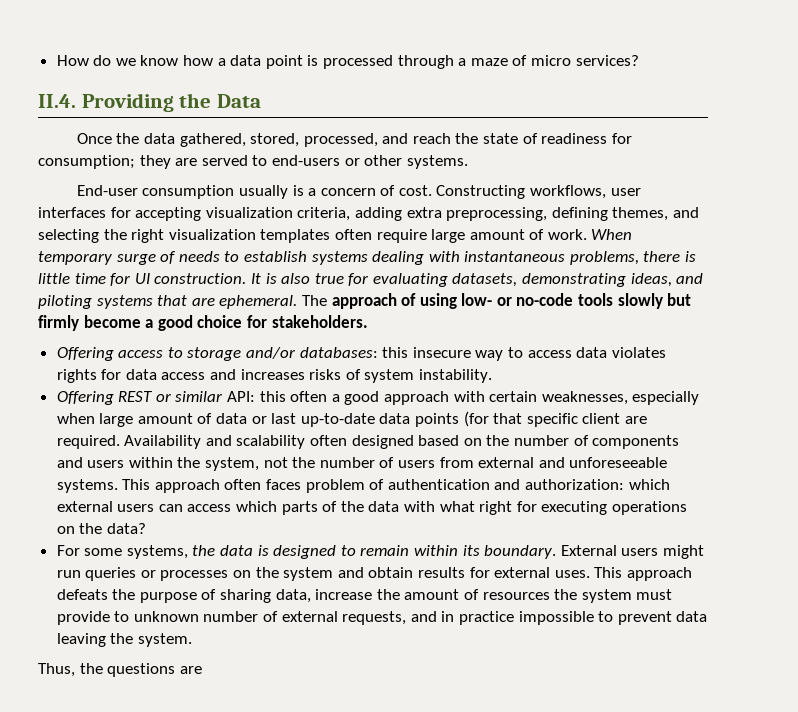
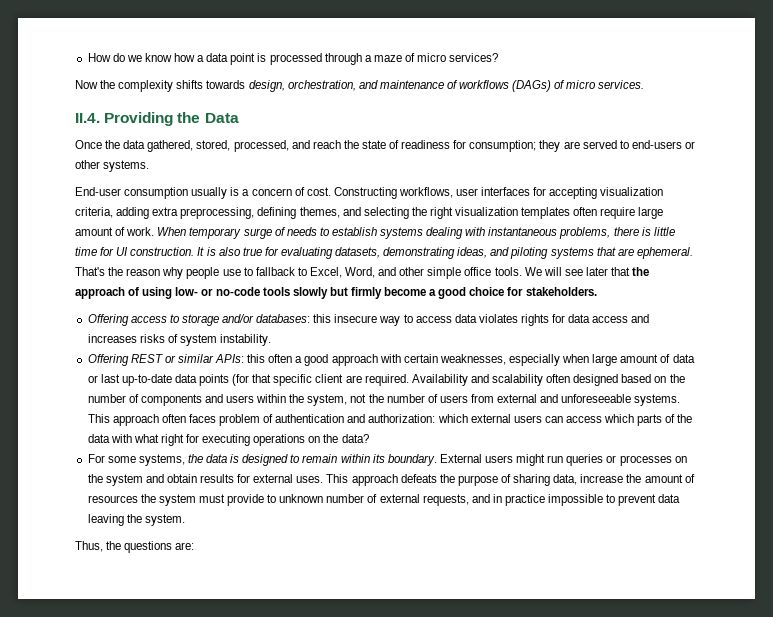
(639, 60) none -> [75,80,645,92] // Now the complexity shifts towards design, orchestration, and maintenance of workflows (DAGs) of micro services.
[301,295,327,306] The -> [75,267,650,279] That's the reason why people use to fallback to Excel, Word, and other simple office tools. We will see later that the
[227,391,256,402] API: -> [215,354,245,363] APIs:
[179,666,202,674] are -> [175,542,195,550] are:

